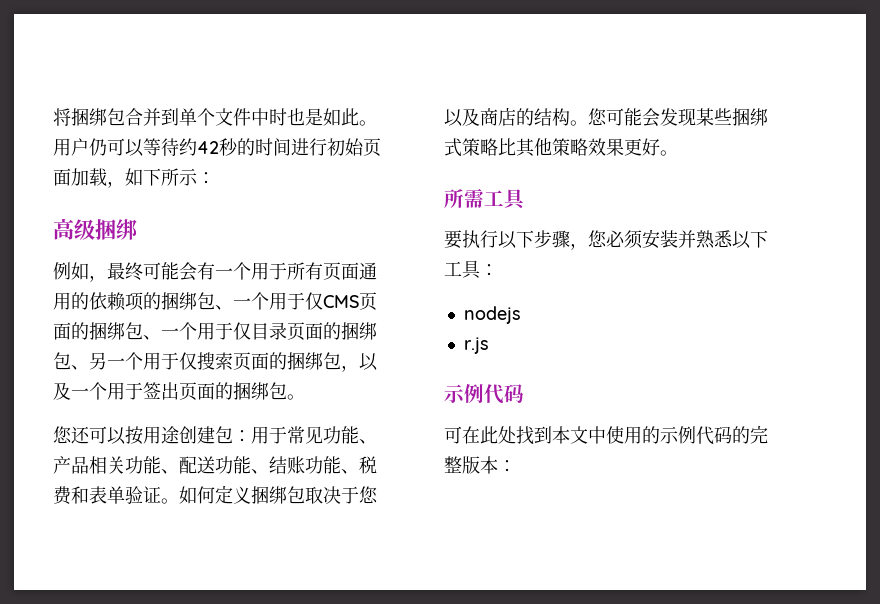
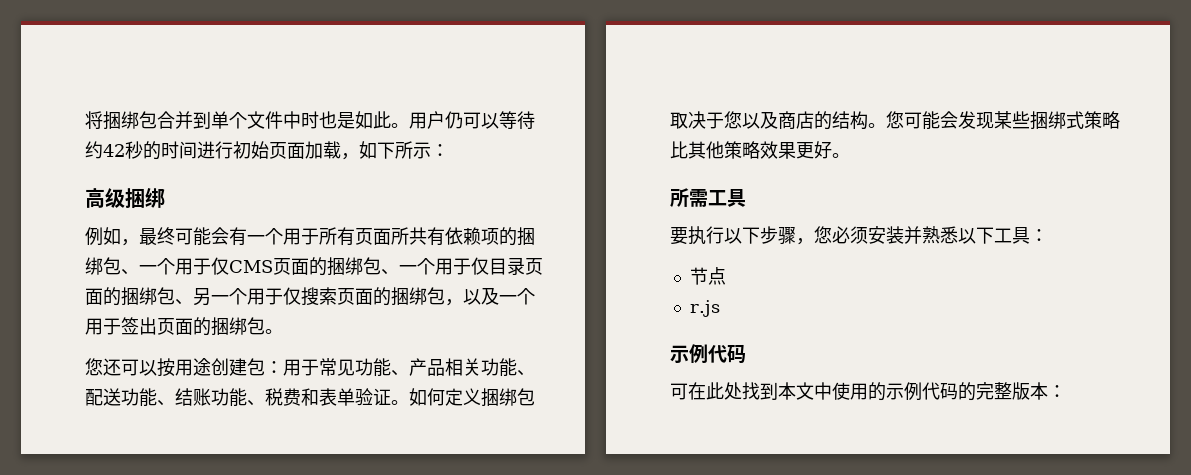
[359,262,377,280] [53,292,89,310] 通用的 -> [391,227,445,246] 所共有
[463,306,521,324] nodejs -> [689,267,726,285] 节点

